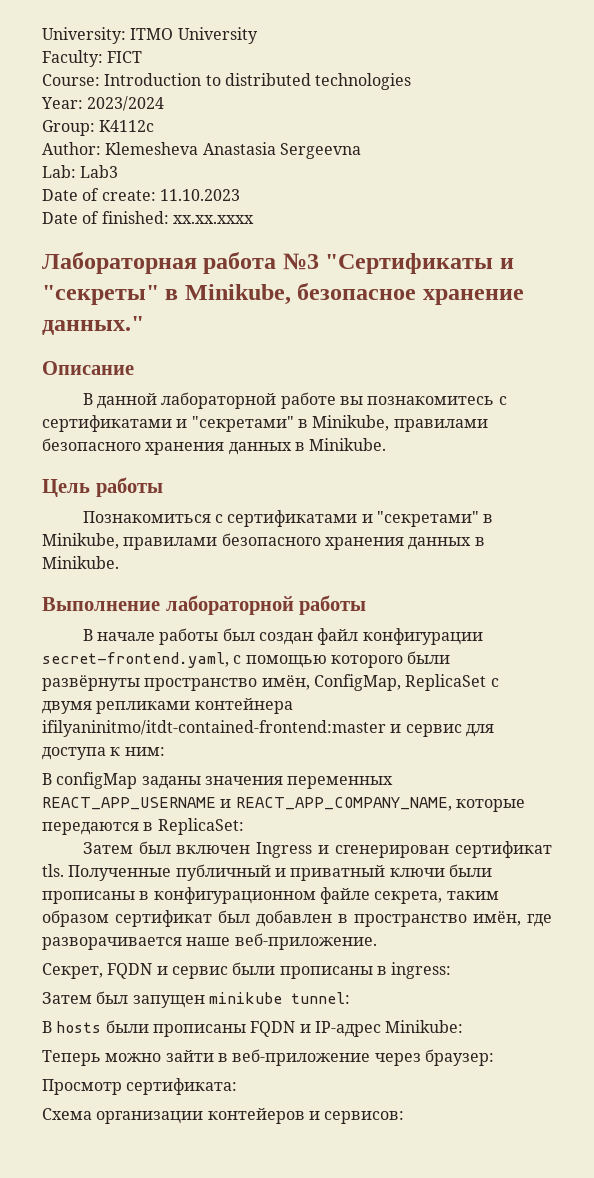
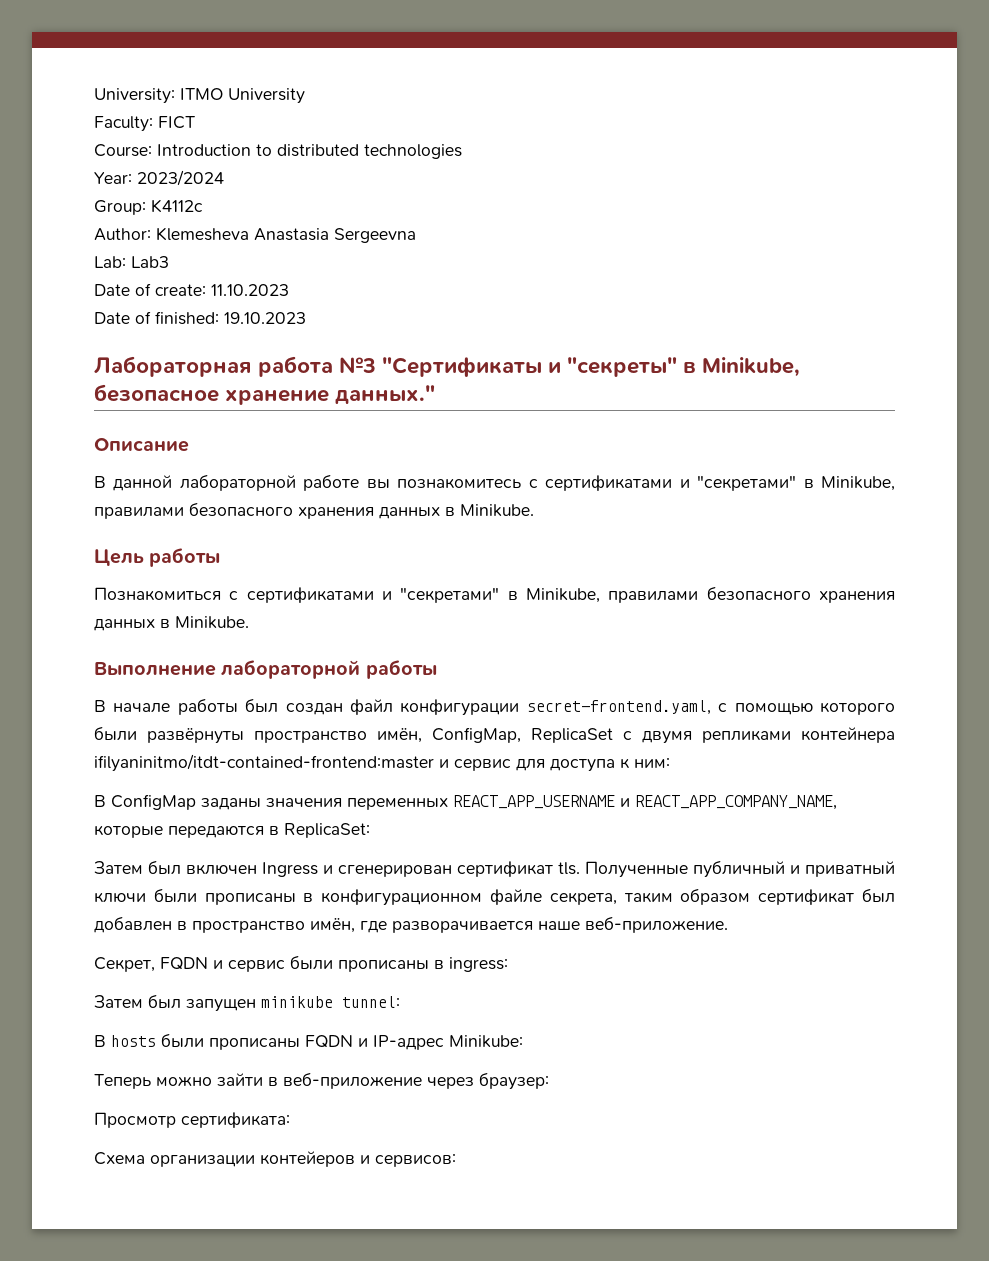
[172,215,254,224] xx.xx.xxxx -> [224,312,306,324] 19.10.2023
[56,772,138,789] configMap -> [111,794,196,810] ConfigMap

